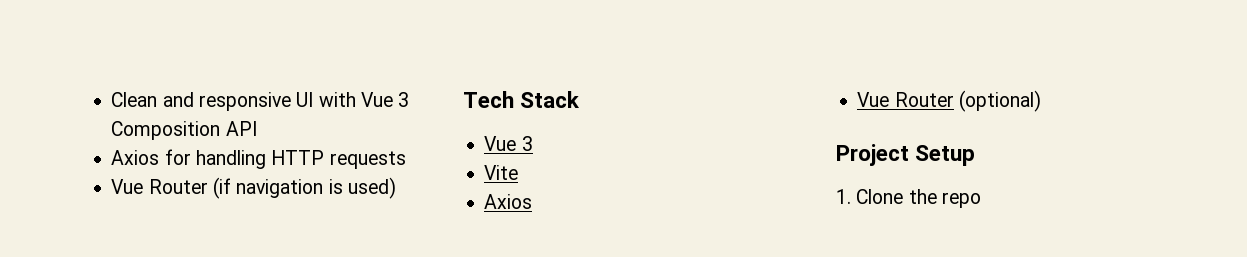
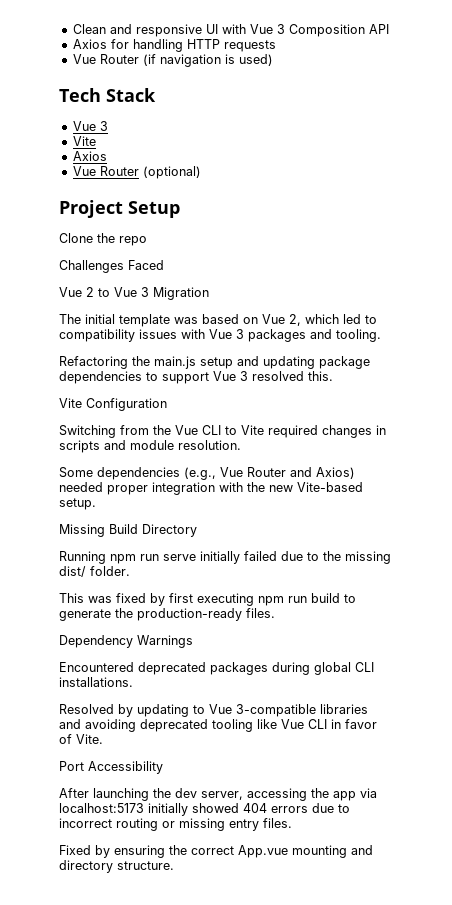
[836,189,851,204] 1. -> (180, 209) none
(981, 200) none -> [59,260,164,273] [59,287,209,300] [59,314,377,327] [59,329,381,342] [59,356,370,369] [59,371,333,384] [59,398,167,411] [59,425,386,438] [59,440,241,453] [59,467,355,480] [59,482,363,495] [59,498,96,510] [59,524,197,537] [59,551,391,564] [59,566,130,577] [59,593,356,606] [59,608,275,621] [59,635,193,648] [59,662,374,675] [59,677,133,687] [59,704,368,717] [59,719,377,732] [59,734,103,744] [59,761,163,774] [59,788,377,801] [59,803,350,816] [59,818,292,831] [59,845,373,858] [59,860,174,873] // Challenges Faced // Vue 2 to Vue 3 Migration // The initial template was based on Vue 2, which led to compatibility issues with Vue 3 packages and tooling. // Refactoring the main.js setup and updating package dependencies to support Vue 3 resolved this. // Vite Configuration // Switching from the Vue CLI to Vite required changes in scripts and module resolution. // Some dependencies (e.g., Vue Router and Axios) needed proper integration with the new Vite-based setup. // Missing Build Directory // Running npm run serve initially failed due to the missing dist/ folder. // This was fixed by first executing npm run build to generate the production-ready files. // Dependency Warnings // Encountered deprecated packages during global CLI installations. // Resolved by updating to Vue 3-compatible libraries and avoiding deprecated tooling like Vue CLI in favor of Vite. // Port Accessibility // After launching the dev server, accessing the app via localhost:5173 initially showed 404 errors due to incorrect routing or missing entry files. // Fixed by ensuring the correct App.vue mounting and directory structure.

